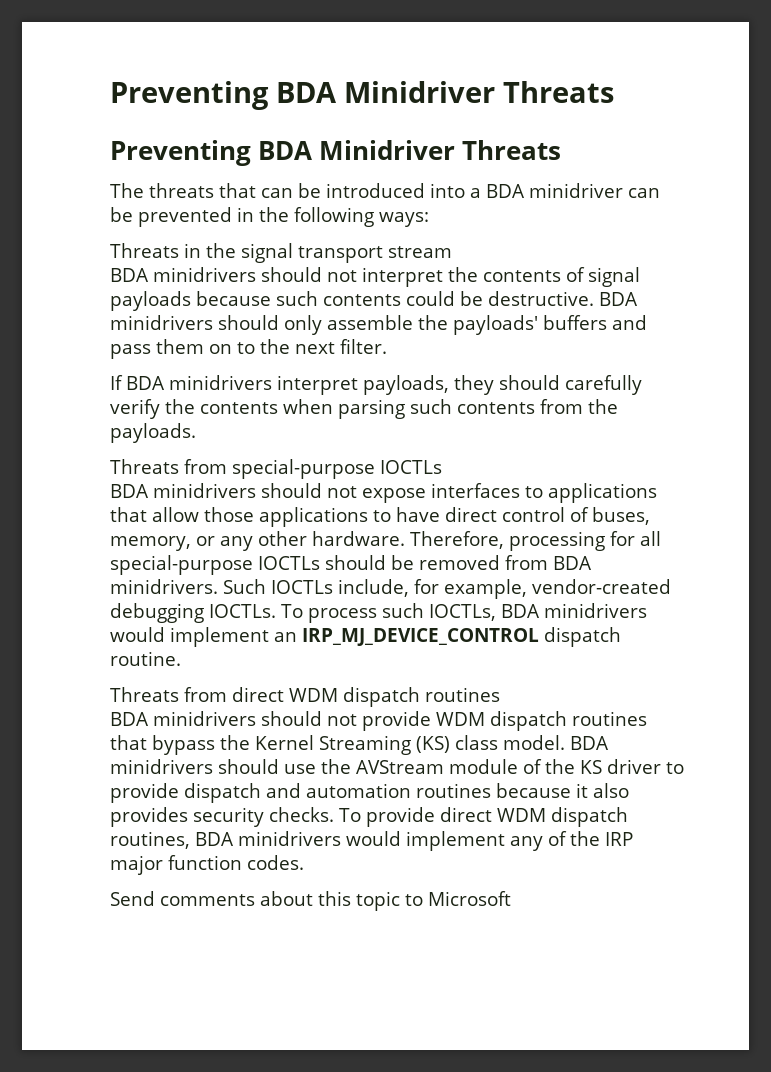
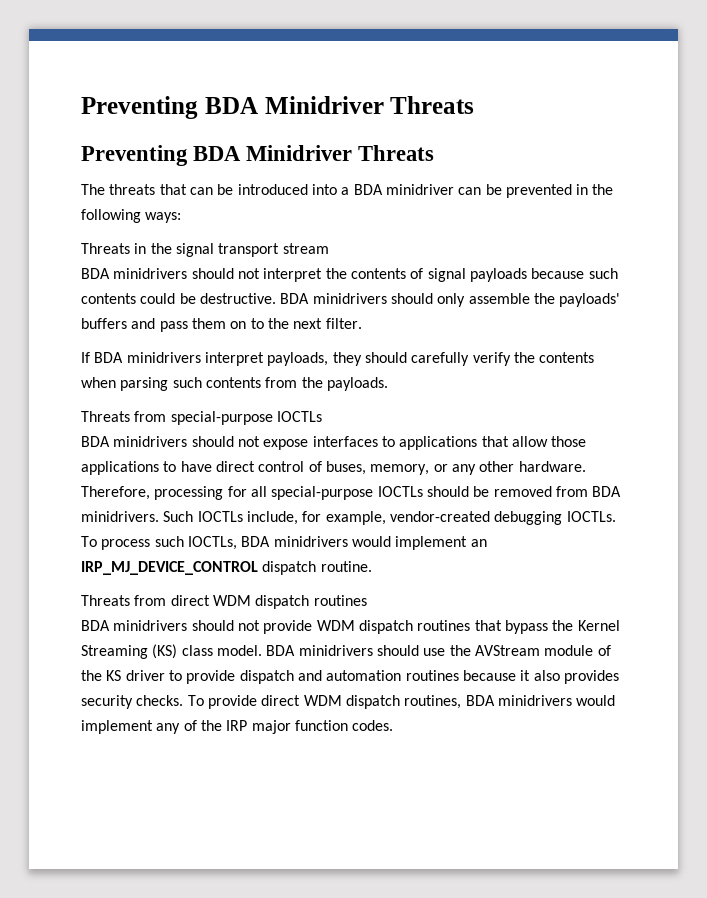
[110,891,511,911] // Send comments about this topic to Microsoft -> (394, 725) none

